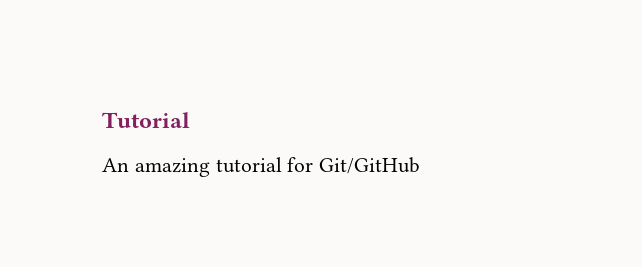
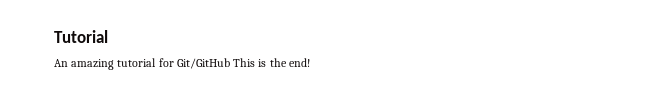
(421, 165) none -> [233,58,310,67] This is the end!

